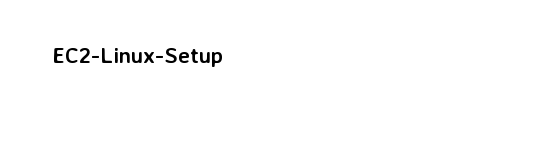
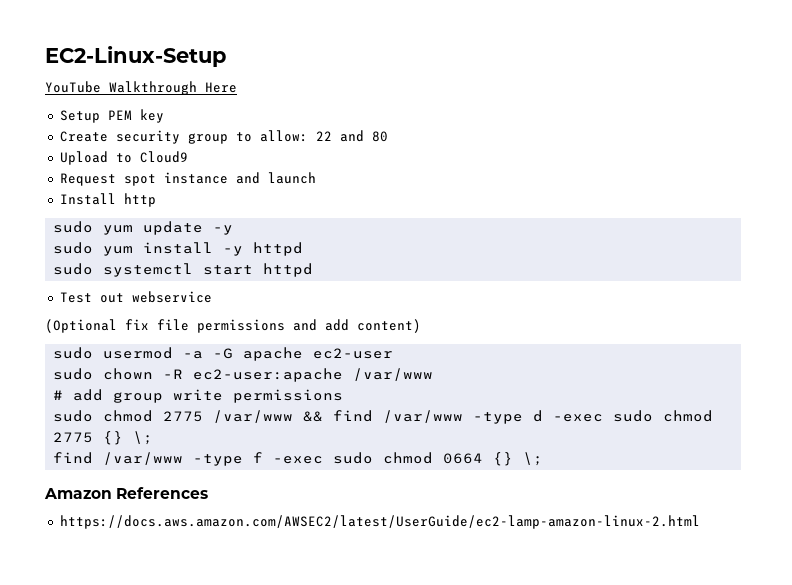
(223, 57) none -> [45,81,237,95] [59,109,164,123] [59,130,388,144] [59,151,188,165] [59,172,316,186] [59,193,156,207] [53,221,234,235] [53,242,304,256] [53,263,314,277] [59,291,212,303] [45,319,421,333] [53,347,394,361] [53,368,434,382] [53,389,344,403] [53,410,714,424] [53,431,154,445] [53,452,544,466] [44,487,209,499] [59,515,700,529] // YouTube Walkthrough Here // Setup PEM key // Create security group to allow: 22 and 80 // Upload to Cloud9 // Request spot instance and launch // Install http // sudo yum update -y // sudo yum install -y httpd // sudo systemctl start httpd // Test out webservice // (Optional fix file permissions and add content) // sudo usermod -a -G apache ec2-user // sudo chown -R ec2-user:apache /var/www // # add group write permissions // sudo chmod 2775 /var/www && find /var/www -type d -exec sudo chmod 2775 {} \; // find /var/www -type f -exec sudo chmod 0664 {} \; // Amazon References // https://docs.aws.amazon.com/AWSEC2/latest/UserGuide/ec2-lamp-amazon-linux-2.html

